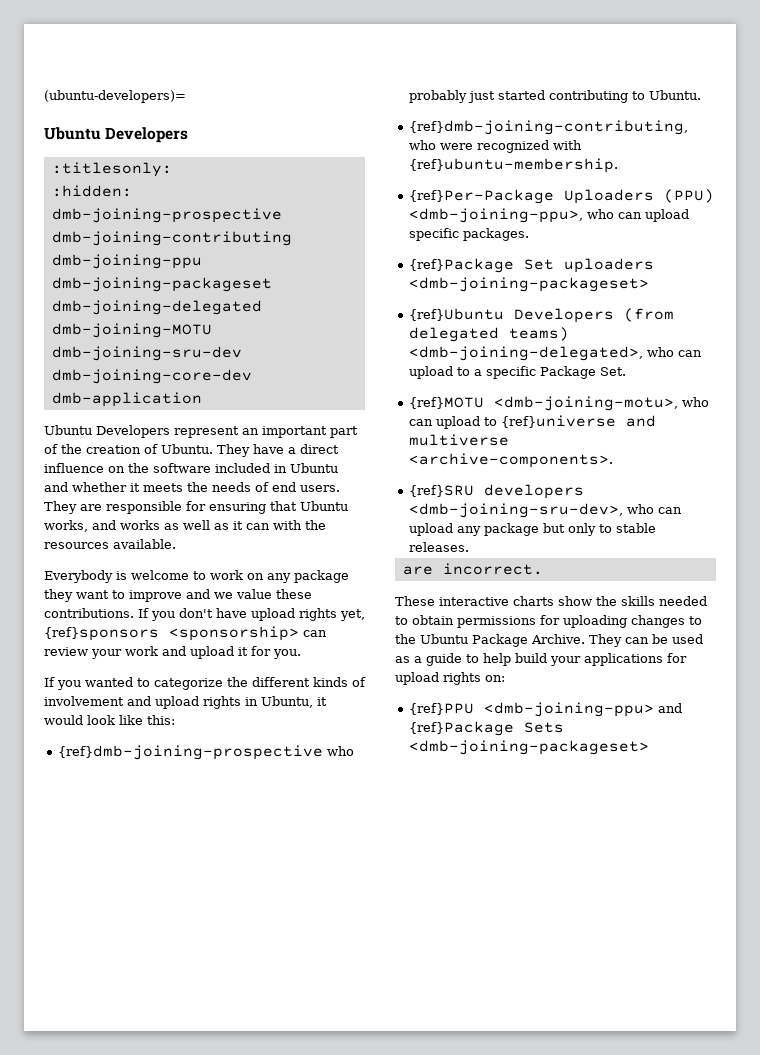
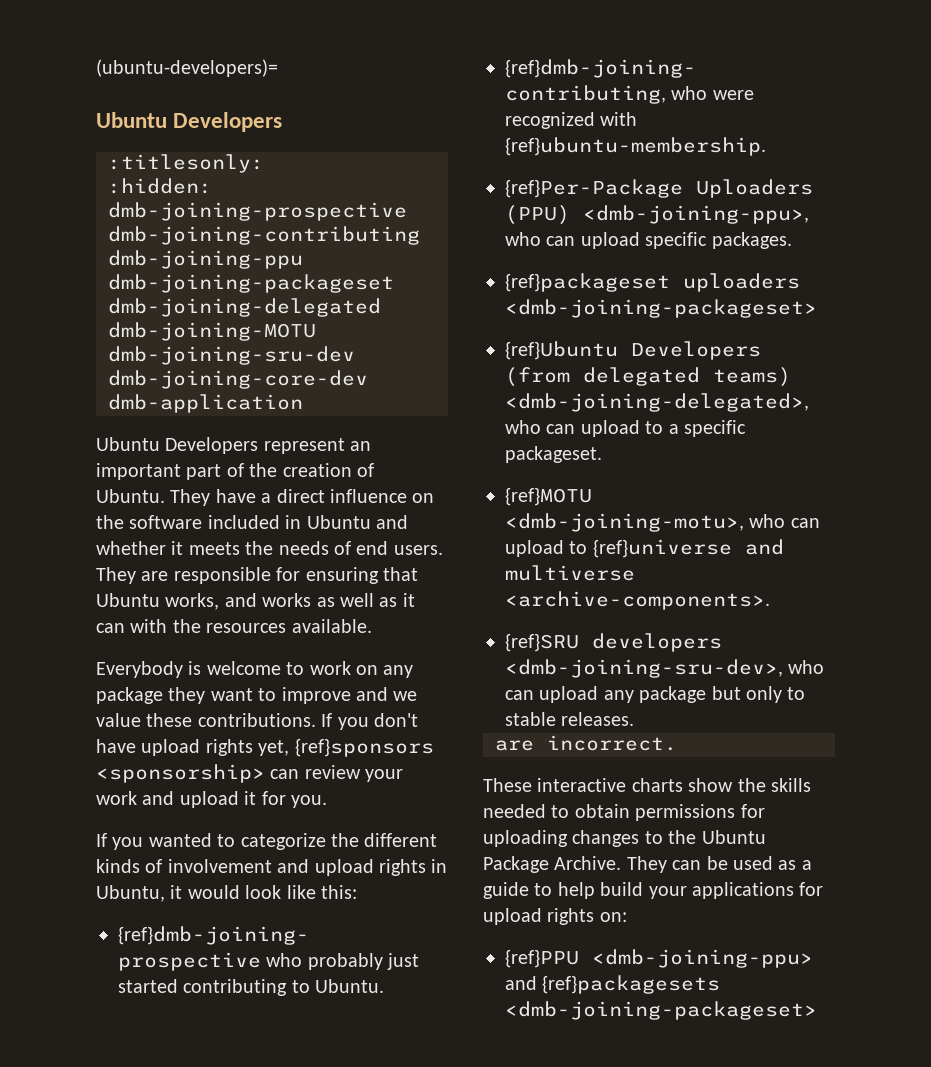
[409,258,555,273] {ref}Package Set -> [505,273,670,292] {ref}packageset
[540,366,627,379] Package Set. -> [505,446,602,463] packageset.
[409,721,565,736] {ref}Package Sets -> [542,975,721,994] {ref}packagesets

